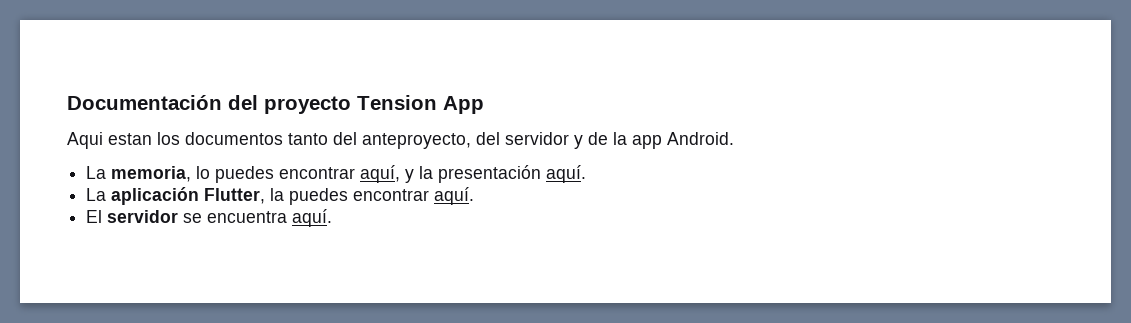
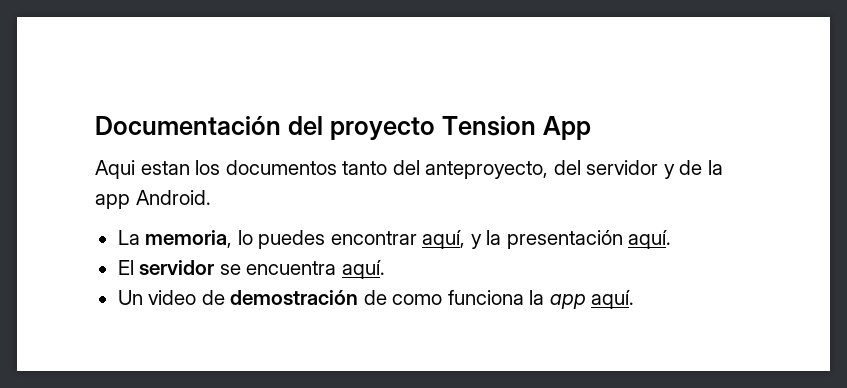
[86,187,475,205] // La aplicación Flutter, la puedes encontrar aquí. -> (672, 239) none
(333, 218) none -> [117,290,635,309] // Un video de demostración de como funciona la app aquí.

